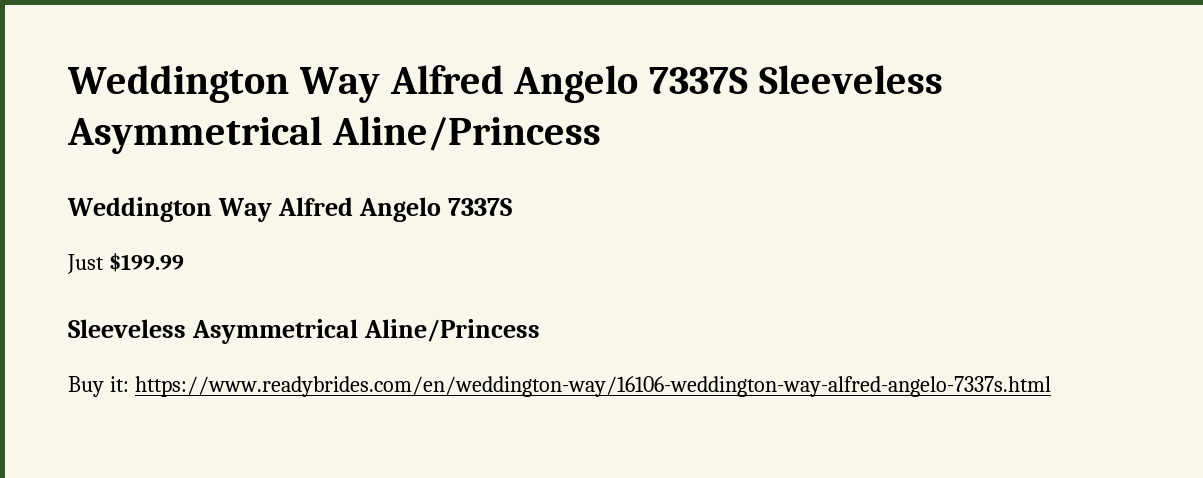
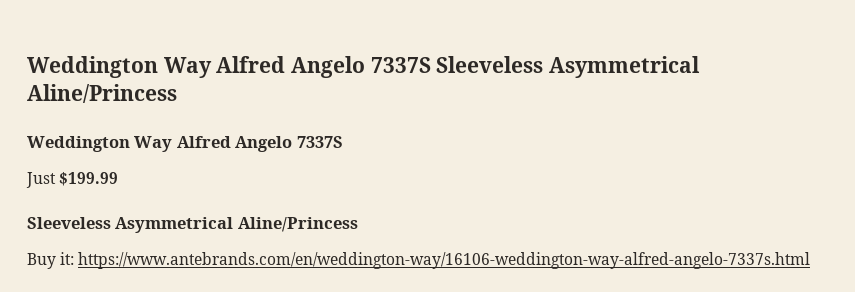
[134,376,1051,397] https://www.readybrides.com/en/weddington-way/16106-weddington-way-alfred-angelo-7337s.html -> [78,252,811,269] https://www.antebrands.com/en/weddington-way/16106-weddington-way-alfred-angelo-7337s.html

